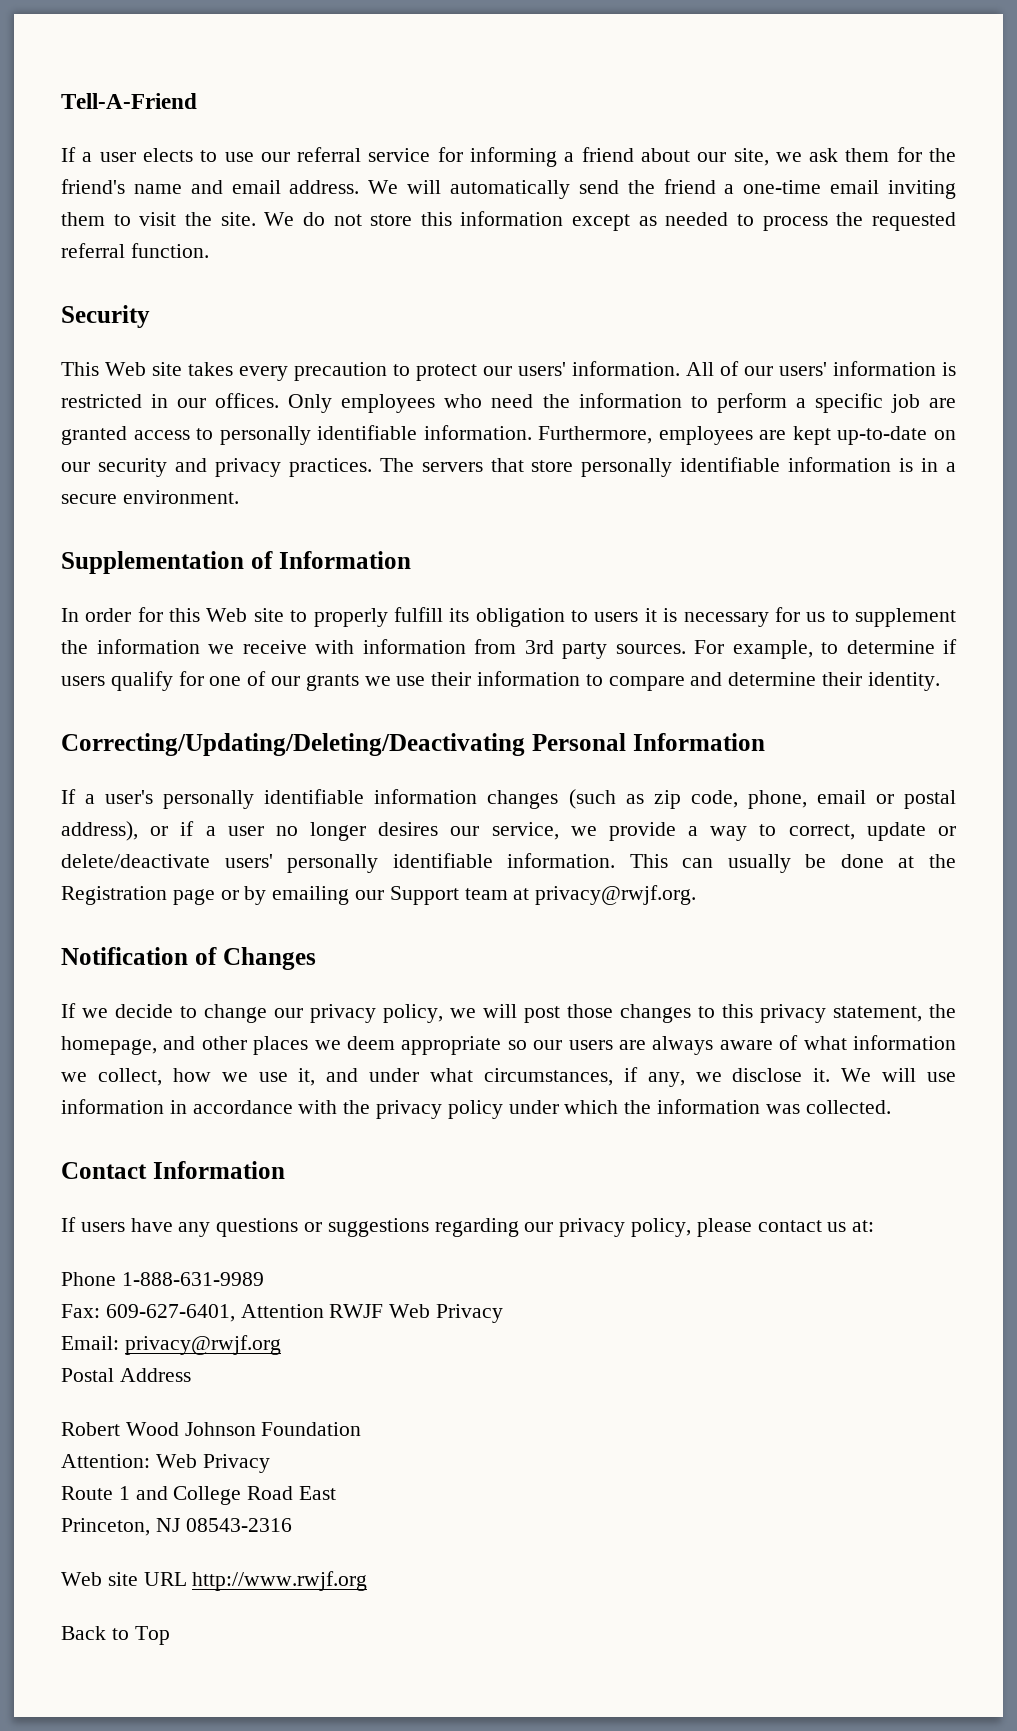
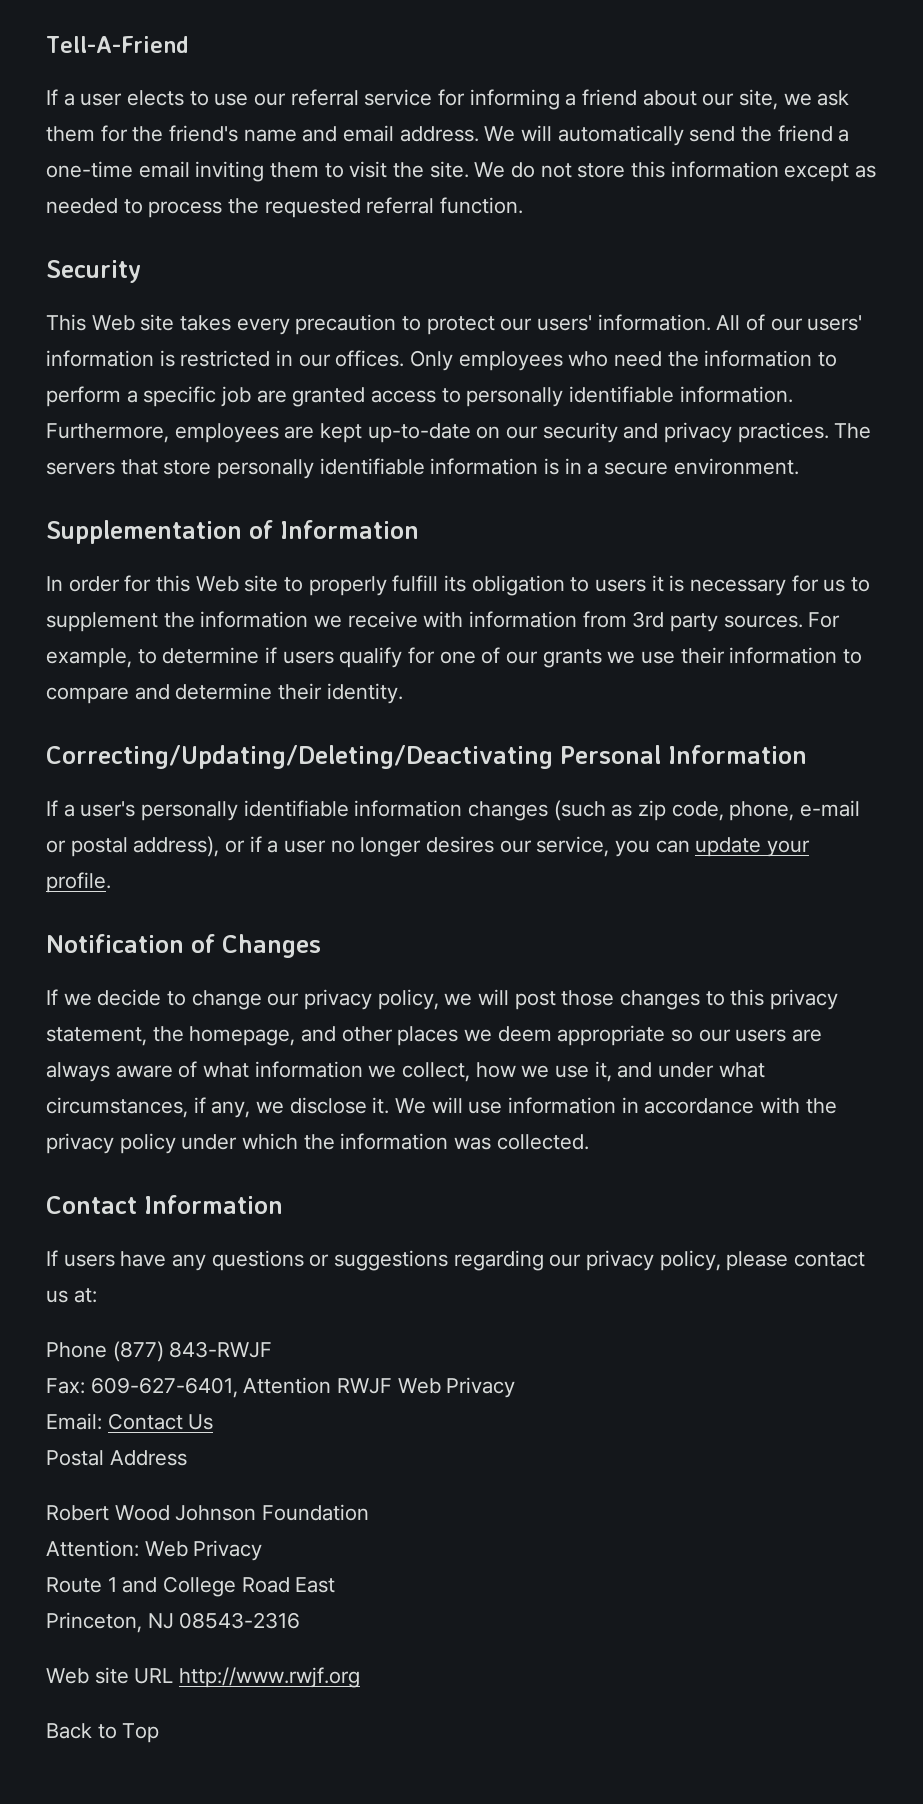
[816,790,866,804] email -> [800,800,861,817] e-mail
[570,822,956,841] [61,853,956,873] [61,885,697,905] we provide a way to correct, update or delete/deactivate users' personally identifiable information. This can usually be done at the Registration page or by emailing our Support team at privacy@rwjf.org. -> [615,837,811,857] [46,872,111,893] you can update your profile.
[121,1272,264,1286] 1-888-631-9989 -> [112,1341,273,1362] (877) 843-RWJF
[124,1335,281,1355] privacy@rwjf.org -> [107,1413,214,1430] Contact Us

